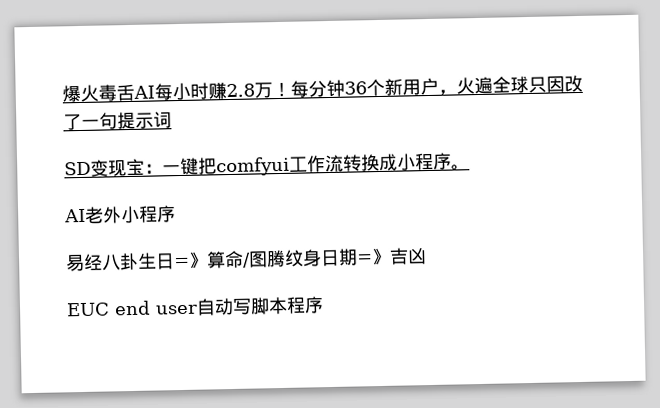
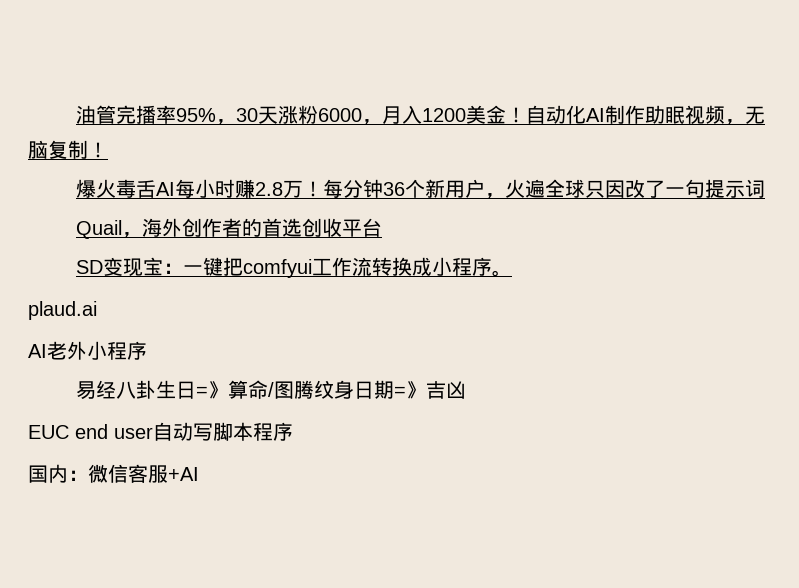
(62, 93) none -> [76,105,766,125] [28,140,108,159] 油管完播率95%，30天涨粉6000，月入1200美金！自动化AI制作助眠视频，无脑复制！ //
(172, 120) none -> [76,218,383,239] // Quail，海外创作者的首选创收平台
(470, 167) none -> [28,301,97,320] // plaud.ai
(324, 305) none -> [28,464,199,483] // 国内：微信客服+AI

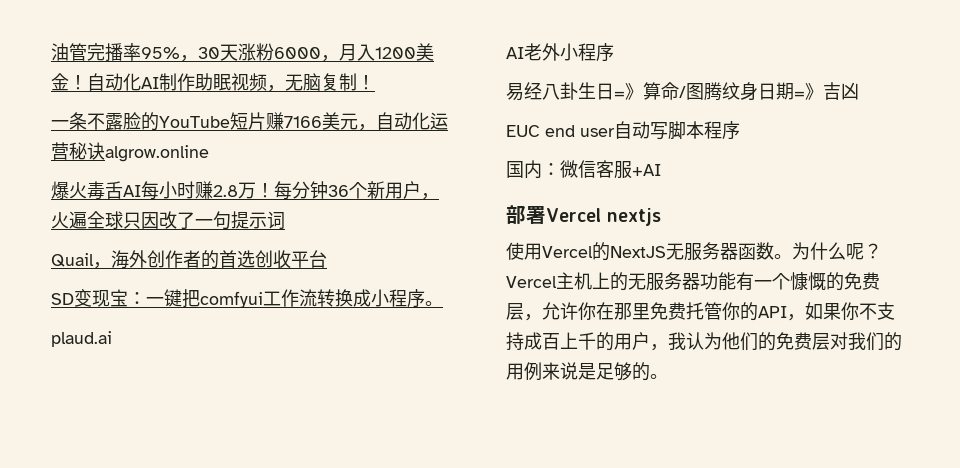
(108, 150) none -> [51,112,448,131] [51,142,209,162] // 一条不露脸的YouTube短片赚7166美元，自动化运营秘诀algrow.online
(199, 474) none -> [506,205,661,226] [506,242,882,261] [506,272,880,291] [506,302,895,321] [506,332,902,351] [506,362,668,381] // 部署Vercel nextjs // 使用Vercel的NextJS无服务器函数。为什么呢？Vercel主机上的无服务器功能有一个慷慨的免费层，允许你在那里免费托管你的API，如果你不支持成百上千的用户，我认为他们的免费层对我们的用例来说是足够的。

